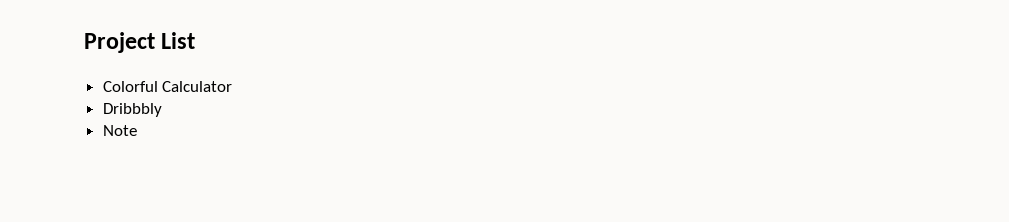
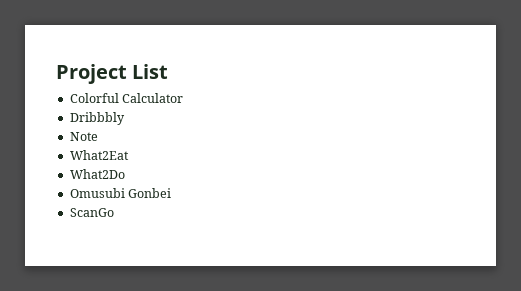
(137, 130) none -> [69,150,129,160] [69,169,125,179] [69,188,172,198] [69,208,114,217] // What2Eat // What2Do // Omusubi Gonbei // ScanGo

